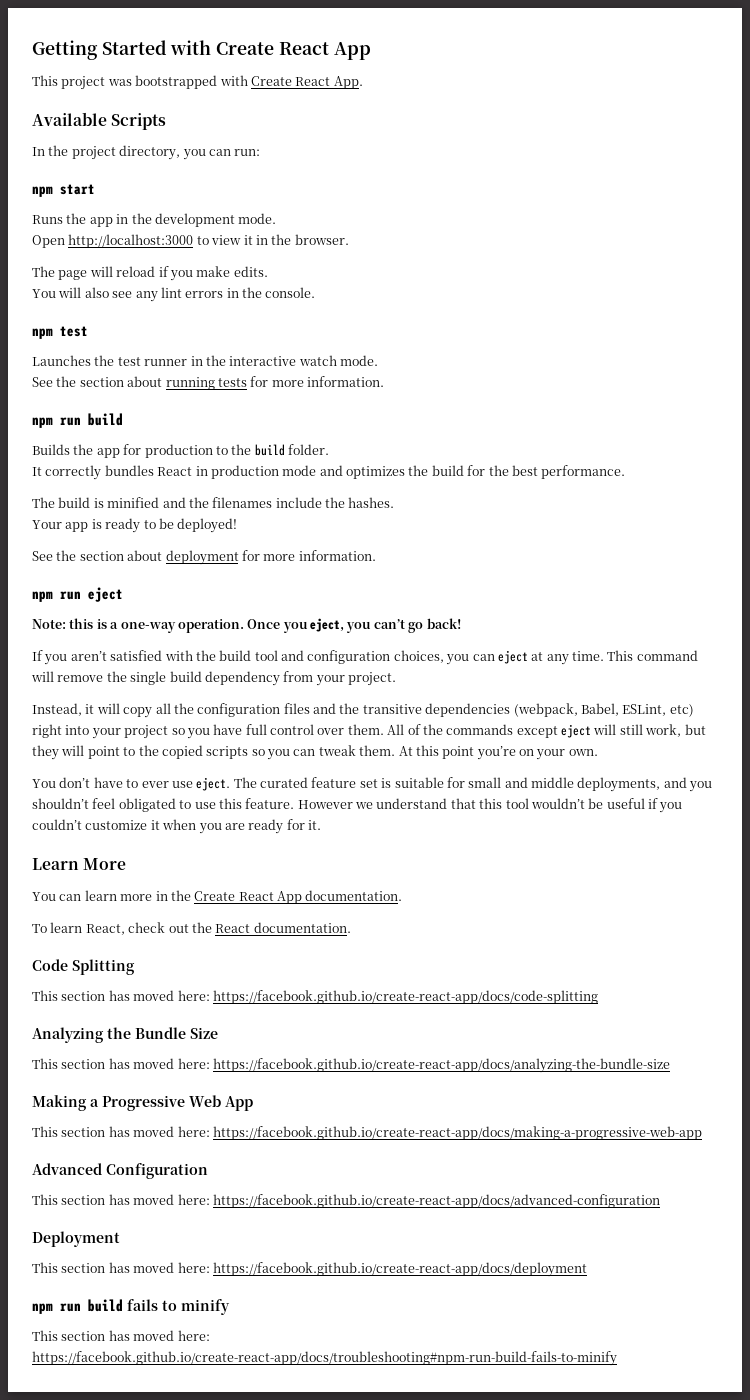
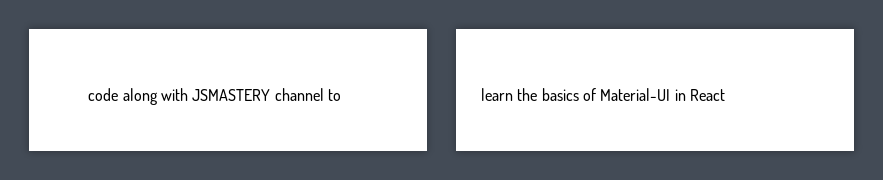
[32,40,371,60] [32,75,363,90] [32,112,167,130] [32,145,261,160] [32,184,95,197] [32,213,277,227] [32,234,349,248] [32,266,268,281] [32,287,316,302] [32,326,88,339] [32,355,378,366] [32,376,384,390] [32,413,123,428] [32,444,329,458] [32,465,626,480] [32,497,395,508] [32,518,238,533] [32,550,376,565] [32,587,123,602] [32,618,461,633] [32,650,698,665] [31,671,396,686] [32,703,694,718] [32,724,706,739] [32,745,598,760] [32,777,713,792] [32,798,683,813] [32,819,321,834] [32,858,127,870] [32,890,403,904] [32,922,351,935] [32,959,135,975] [32,990,598,1004] [32,1027,218,1043] [32,1058,670,1073] [32,1095,253,1111] [32,1126,702,1140] [32,1163,208,1179] [32,1194,660,1208] [32,1231,120,1247] [32,1262,587,1277] [32,1299,230,1315] [32,1330,210,1341] [32,1351,617,1366] Getting Started with Create React App // This project was bootstrapped with Create React App. // Available Scripts // In the project directory, you can run: // npm start // Runs the app in the development mode. // Open http://localhost:3000 to view it in the browser. // The page will reload if you make edits. // You will also see any lint errors in the console. // npm test // Launches the test runner in the interactive watch mode. // See the section about running tests for more information. // npm run build // Builds the app for production to the build folder. // It correctly bundles React in production mode and optimizes the build for the best performance. // The build is minified and the filenames include the hashes. // Your app is ready to be deployed! // See the section about deployment for more information. // npm run eject // Note: this is a one-way operation. Once you eject, you can’t go back! // If you aren’t satisfied with the build tool and configuration choices, you can eject at any time. This command will remove the single build dependency from your project. // Instead, it will copy all the configuration files and the transitive dependencies (webpack, Babel, ESLint, etc) right into your project so you have full control over them. All of the commands except eject will still work, but they will point to the copied scripts so you can tweak them. At this point you’re on your own. // You don’t have to ever use eject. The curated feature set is suitable for small and middle deployments, and you shouldn’t feel obligated to use this feature. However we understand that this tool wouldn’t be useful if you couldn’t customize it when you are ready for it. // Learn More // You can learn more in the Create React App documentation. // To learn React, check out the React documentation. // Code Splitting // This section has moved here: https://facebook.github.io/create-react-app/docs/code-splitting // Analyzing the Bundle Size // This section has moved here: https://facebook.github.io/create-react-app/docs/analyzing-the-bundle-size // Making a Progressive Web App // This section has moved here: https://facebook.github.io/create-react-app/docs/making-a-progressive-web-app // Advanced Configuration // This section has moved here: https://facebook.github.io/create-react-app/docs/advanced-configuration // Deployment // This section has moved here: https://facebook.github.io/create-react-app/docs/deployment // npm run build fails to minify // This section has moved here: https://facebook.github.io/create-react-app/docs/troubleshooting#npm-run-build-fails-to-minify -> [88,88,725,105] code along with JSMASTERY channel to learn the basics of Material-UI in React

